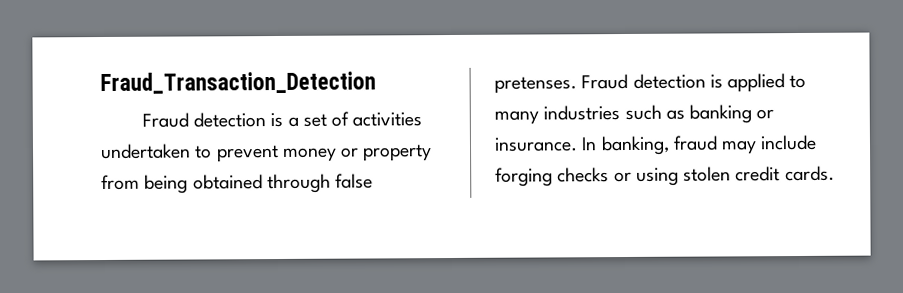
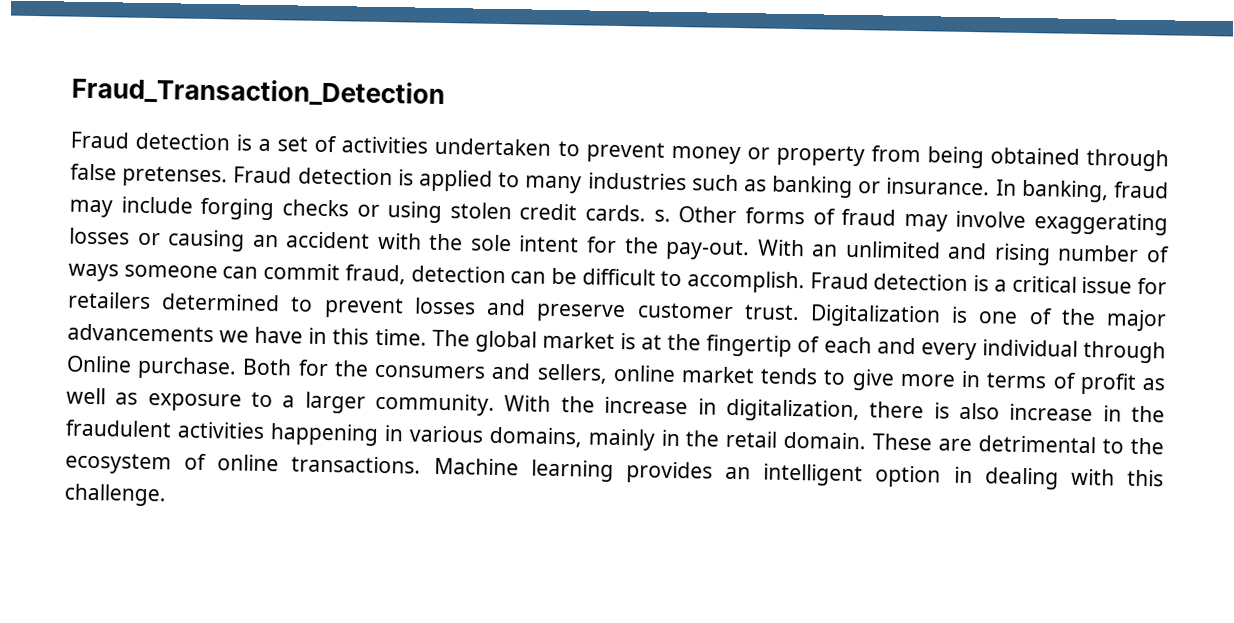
(835, 173) none -> [653,206,1168,236] [69,227,1170,266] [68,262,1168,295] [67,291,1167,332] [67,323,1166,364] [66,355,1165,395] [66,387,1165,423] [65,419,1164,455] [65,452,1165,490] [64,483,166,507] s. Other forms of fraud may involve exaggerating losses or causing an accident with the sole intent for the pay-out. With an unlimited and rising number of ways someone can commit fraud, detection can be difficult to accomplish. Fraud detection is a critical issue for retailers determined to prevent losses and preserve customer trust. Digitalization is one of the major advancements we have in this time. The global market is at the fingertip of each and every individual through Online purchase. Both for the consumers and sellers, online market tends to give more in terms of profit as well as exposure to a larger community. With the increase in digitalization, there is also increase in the fraudulent activities happening in various domains, mainly in the retail domain. These are detrimental to the ecosystem of online transactions. Machine learning provides an intelligent option in dealing with this challenge.

